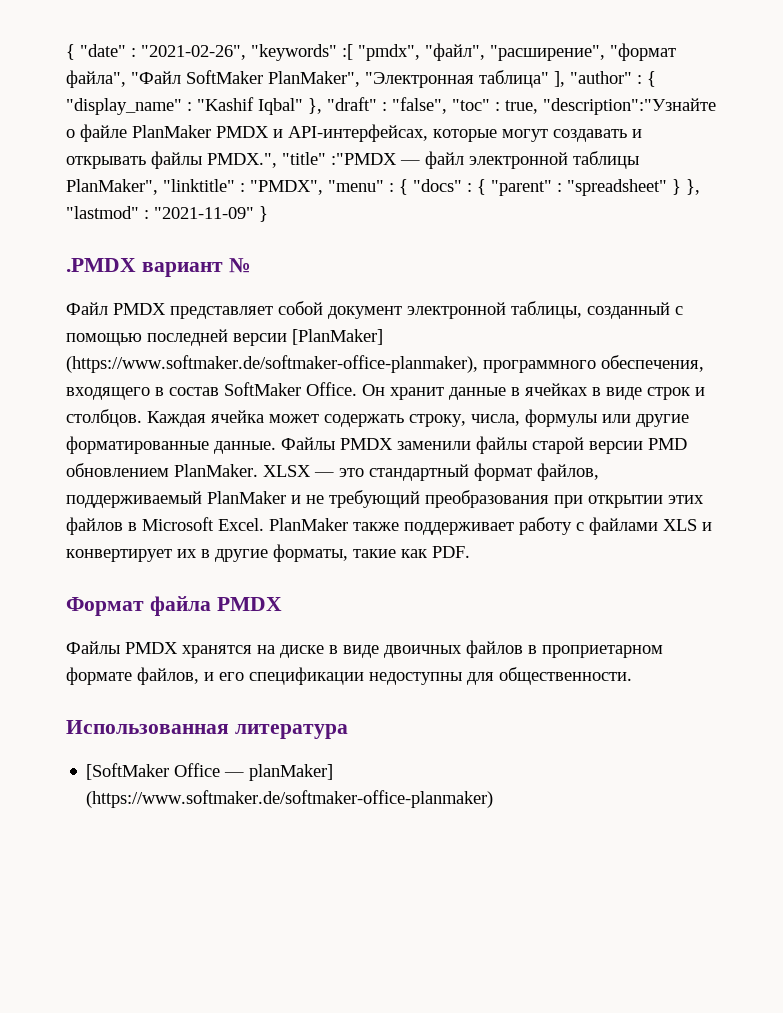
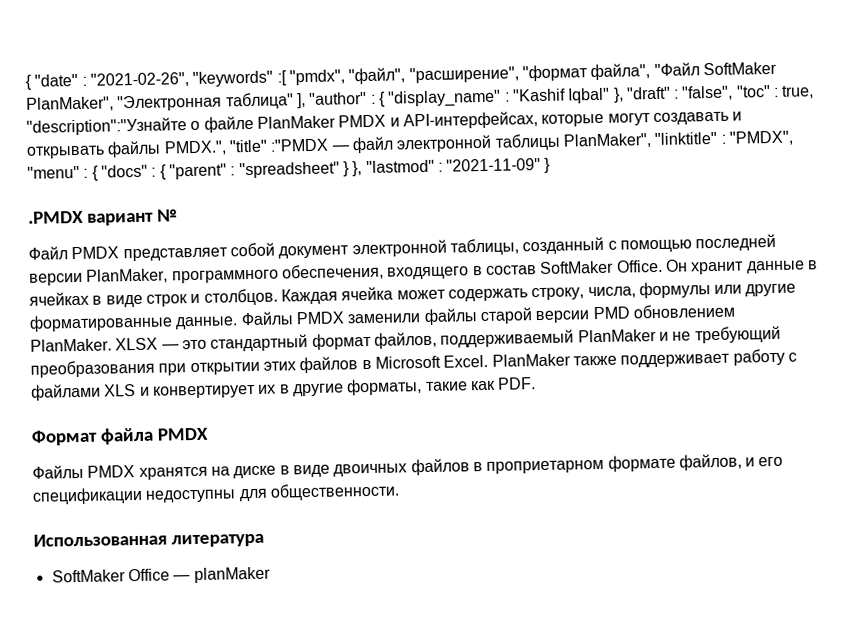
[292,329,383,345] [66,355,478,373] [PlanMaker] (https://www.softmaker.de/softmaker-office-planmaker), -> [86,268,169,284] PlanMaker,
[86,763,170,780] [SoftMaker -> [51,569,126,583] SoftMaker
[249,764,334,781] [86,790,494,808] planMaker] (https://www.softmaker.de/softmaker-office-planmaker) -> [193,566,271,584] planMaker

